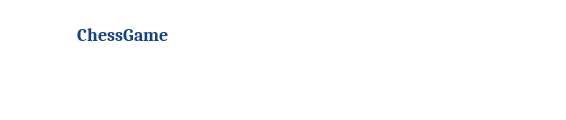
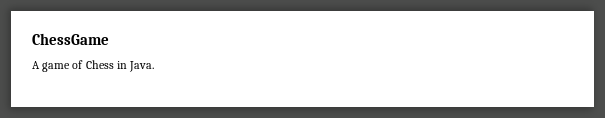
(168, 34) none -> [32,60,155,72] // A game of Chess in Java.

